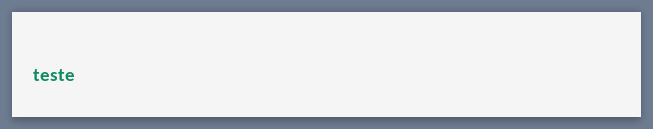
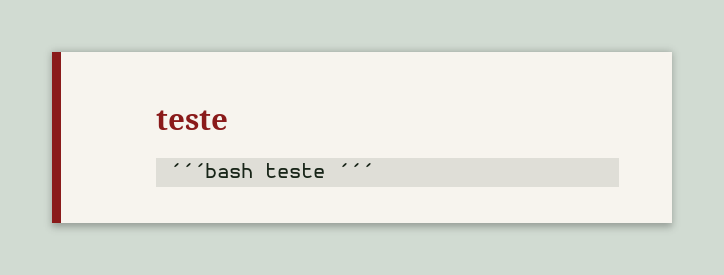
[33,69,75,81] teste -> [156,110,228,130] [168,163,373,178] teste // ´´´bash teste ´´´

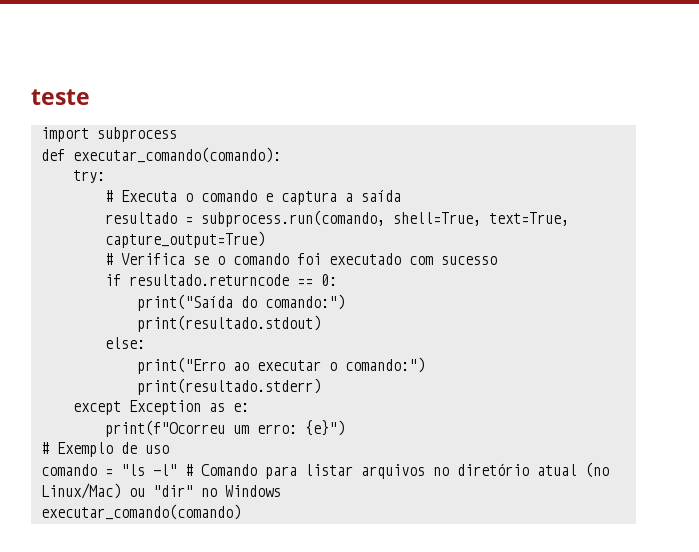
[168,163,373,178] ´´´bash teste ´´´ -> [41,127,178,142] [41,147,282,163] [73,170,106,183] [105,190,402,205] [105,210,570,227] [105,231,266,248] [105,253,498,265] [105,274,338,286] [137,294,346,311] [137,315,322,332] [105,337,146,349] [137,357,426,374] [137,378,322,395] [73,400,250,415] [105,420,346,437] [41,442,170,457] [41,462,610,479] [41,483,282,499] [41,504,242,520] import subprocess // def executar_comando(comando): // try: // # Executa o comando e captura a saída // resultado = subprocess.run(comando, shell=True, text=True, capture_output=True) // # Verifica se o comando foi executado com sucesso // if resultado.returncode == 0: // print("Saída do comando:") // print(resultado.stdout) // else: // print("Erro ao executar o comando:") // print(resultado.stderr) // except Exception as e: // print(f"Ocorreu um erro: {e}") // # Exemplo de uso // comando = "ls -l" # Comando para listar arquivos no diretório atual (no Linux/Mac) ou "dir" no Windows // executar_comando(comando)

